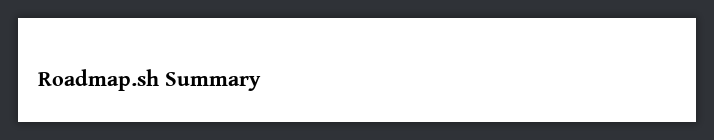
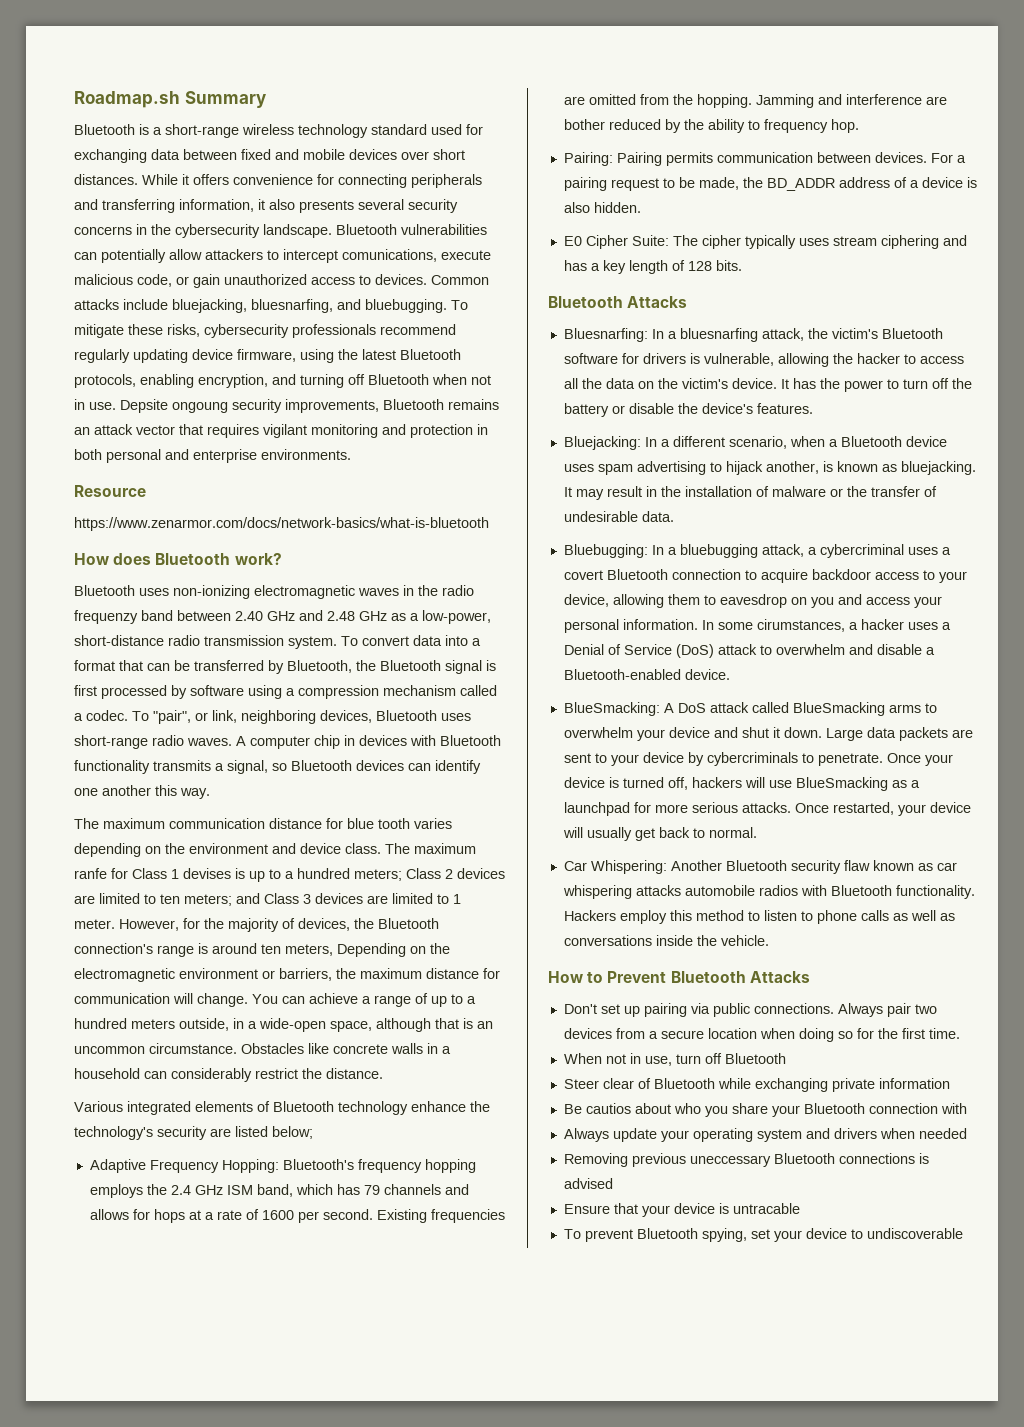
(261, 81) none -> [74,124,483,138] [74,149,465,163] [74,174,482,188] [74,199,458,213] [74,224,487,238] [74,249,491,263] [74,274,489,288] [74,299,468,313] [74,324,456,338] [74,349,461,363] [74,374,491,388] [74,399,499,413] [74,424,488,438] [74,449,351,463] [74,485,146,497] [74,517,489,531] [74,553,282,565] [74,585,474,599] [74,610,491,624] [74,635,481,649] [74,660,496,674] [74,685,497,699] [74,710,471,724] [74,735,501,749] [74,760,481,774] [74,785,210,799] [74,818,452,829] [74,843,476,857] [74,868,505,882] [74,893,461,906] [74,918,439,932] [74,943,450,957] [74,968,500,982] [74,993,476,1007] [74,1018,493,1032] [74,1043,451,1054] [74,1068,383,1082] [74,1101,490,1115] [74,1126,313,1140] [89,1159,476,1173] [89,1184,469,1198] [89,1209,505,1223] [563,94,947,108] [563,119,859,133] [563,152,966,166] [563,177,977,191] [563,202,641,213] [563,235,967,249] [563,260,742,274] [548,296,688,308] [563,328,943,342] [563,353,964,367] [563,378,972,392] [563,403,813,417] [563,436,947,450] [563,461,976,475] [563,486,937,500] [563,511,674,522] [563,544,951,558] [563,569,967,583] [563,594,942,608] [563,619,951,633] [563,644,935,658] [563,669,730,680] [563,702,937,716] [563,727,973,741] [563,752,953,766] [563,777,920,791] [563,802,971,816] [562,827,757,841] [563,860,957,874] [562,885,975,899] [563,910,955,924] [563,935,769,946] [548,971,810,983] [563,1003,937,1017] [563,1028,960,1042] [563,1053,786,1066] [563,1078,950,1092] [563,1103,967,1117] [563,1128,967,1142] [563,1153,929,1167] [563,1178,613,1189] [563,1203,800,1217] [563,1228,963,1242] // Bluetooth is a short-range wireless technology standard used for exchanging data between fixed and mobile devices over short distances. While it offers convenience for connecting peripherals and transferring information, it also presents several security concerns in the cybersecurity landscape. Bluetooth vulnerabilities can potentially allow attackers to intercept comunications, execute malicious code, or gain unauthorized access to devices. Common attacks include bluejacking, bluesnarfing, and bluebugging. To mitigate these risks, cybersecurity professionals recommend regularly updating device firmware, using the latest Bluetooth protocols, enabling encryption, and turning off Bluetooth when not in use. Depsite ongoung security improvements, Bluetooth remains an attack vector that requires vigilant monitoring and protection in both personal and enterprise environments. // Resource // https://www.zenarmor.com/docs/network-basics/what-is-bluetooth // How does Bluetooth work? // Bluetooth uses non-ionizing electromagnetic waves in the radio frequenzy band between 2.40 GHz and 2.48 GHz as a low-power, short-distance radio transmission system. To convert data into a format that can be transferred by Bluetooth, the Bluetooth signal is first processed by software using a compression mechanism called a codec. To "pair", or link, neighboring devices, Bluetooth uses short-range radio waves. A computer chip in devices with Bluetooth functionality transmits a signal, so Bluetooth devices can identify one another this way. // The maximum communication distance for blue tooth varies depending on the environment and device class. The maximum ranfe for Class 1 devises is up to a hundred meters; Class 2 devices are limited to ten meters; and Class 3 devices are limited to 1 meter. However, for the majority of devices, the Bluetooth connection's range is around ten meters, Depending on the electromagnetic environment or barriers, the maximum distance for communication will change. You can achieve a range of up to a hundred meters outside, in a wide-open space, although that is an uncommon circumstance. Obstacles like concrete walls in a household can considerably restrict the distance. // Various integrated elements of Bluetooth technology enhance the technology's security are listed below; // Adaptive Frequency Hopping: Bluetooth's frequency hopping employs the 2.4 GHz ISM band, which has 79 channels and allows for hops at a rate of 1600 per second. Existing frequencies are omitted from the hopping. Jamming and interference are bother reduced by the ability to frequency hop. // Pairing: Pairing permits communication between devices. For a pairing request to be made, the BD_ADDR address of a device is also hidden. // E0 Cipher Suite: The cipher typically uses stream ciphering and has a key length of 128 bits. // Bluetooth Attacks // Bluesnarfing: In a bluesnarfing attack, the victim's Bluetooth software for drivers is vulnerable, allowing the hacker to access all the data on the victim's device. It has the power to turn off the battery or disable the device's features. // Bluejacking: In a different scenario, when a Bluetooth device uses spam advertising to hijack another, is known as bluejacking. It may result in the installation of malware or the transfer of undesirable data. // Bluebugging: In a bluebugging attack, a cybercriminal uses a covert Bluetooth connection to acquire backdoor access to your device, allowing them to eavesdrop on you and access your personal information. In some cirumstances, a hacker uses a Denial of Service (DoS) attack to overwhelm and disable a Bluetooth-enabled device. // BlueSmacking: A DoS attack called BlueSmacking arms to overwhelm your device and shut it down. Large data packets are sent to your device by cybercriminals to penetrate. Once your device is turned off, hackers will use BlueSmacking as a launchpad for more serious attacks. Once restarted, your device will usually get back to normal. // Car Whispering: Another Bluetooth security flaw known as car whispering attacks automobile radios with Bluetooth functionality. Hackers employ this method to listen to phone calls as well as conversations inside the vehicle. // How to Prevent Bluetooth Attacks // Don't set up pairing via public connections. Always pair two devices from a secure location when doing so for the first time. // When not in use, turn off Bluetooth // Steer clear of Bluetooth while exchanging private information // Be cautios about who you share your Bluetooth connection with // Always update your operating system and drivers when needed // Removing previous uneccessary Bluetooth connections is advised // Ensure that your device is untracable // To prevent Bluetooth spying, set your device to undiscoverable

